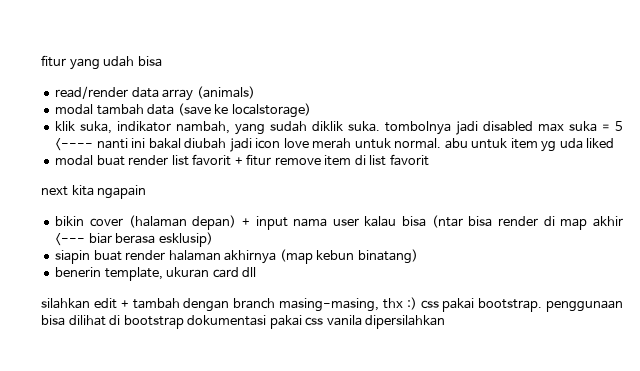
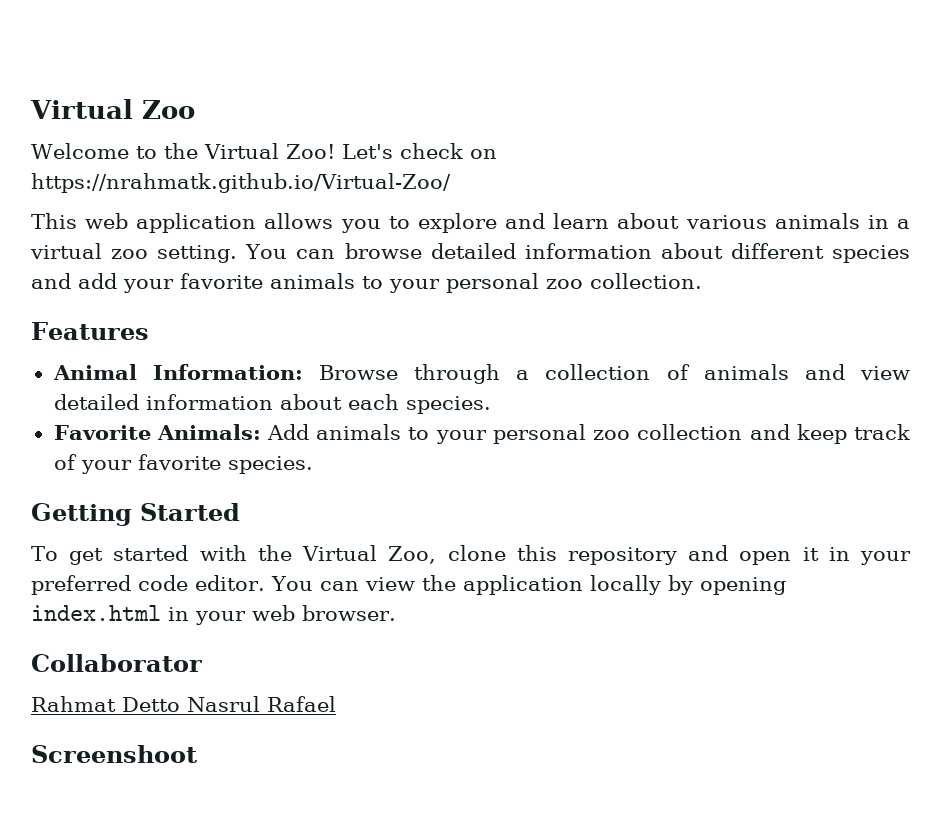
[41,55,162,70] [55,86,255,101] [55,103,311,118] [55,121,624,135] [55,138,615,152] [55,154,429,166] [41,185,147,199] [55,215,623,230] [55,232,213,247] [55,249,418,264] [55,267,257,281] [41,297,623,312] [41,315,446,329] fitur yang udah bisa // read/render data array (animals) // modal tambah data (save ke localstorage) // klik suka, indikator nambah, yang sudah diklik suka. tombolnya jadi disabled max suka = 5 <---- nanti ini bakal diubah jadi icon love merah untuk normal. abu untuk item yg uda liked // modal buat render list favorit + fitur remove item di list favorit // next kita ngapain // bikin cover (halaman depan) + input nama user kalau bisa (ntar bisa render di map akhir <--- biar berasa esklusip) // siapin buat render halaman akhirnya (map kebun binatang) // benerin template, ukuran card dll // silahkan edit + tambah dengan branch masing-masing, thx :) css pakai bootstrap. penggunaan bisa dilihat di bootstrap dokumentasi pakai css vanila dipersilahkan -> [30,99,195,119] [31,143,497,159] [31,173,451,193] [31,213,911,233] [30,243,910,263] [31,273,702,293] [31,322,149,340] [52,364,911,384] [53,394,491,414] [53,424,910,444] [53,454,313,474] [31,503,240,526] [31,545,912,565] [31,575,786,595] [31,605,396,625] [31,654,202,672] [31,696,336,712] [31,745,197,763] Virtual Zoo // Welcome to the Virtual Zoo! Let's check on https://nrahmatk.github.io/Virtual-Zoo/ // This web application allows you to explore and learn about various animals in a virtual zoo setting. You can browse detailed information about different species and add your favorite animals to your personal zoo collection. // Features // Animal Information: Browse through a collection of animals and view detailed information about each species. // Favorite Animals: Add animals to your personal zoo collection and keep track of your favorite species. // Getting Started // To get started with the Virtual Zoo, clone this repository and open it in your preferred code editor. You can view the application locally by opening index.html in your web browser. // Collaborator // Rahmat Detto Nasrul Rafael // Screenshoot

